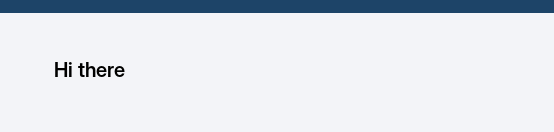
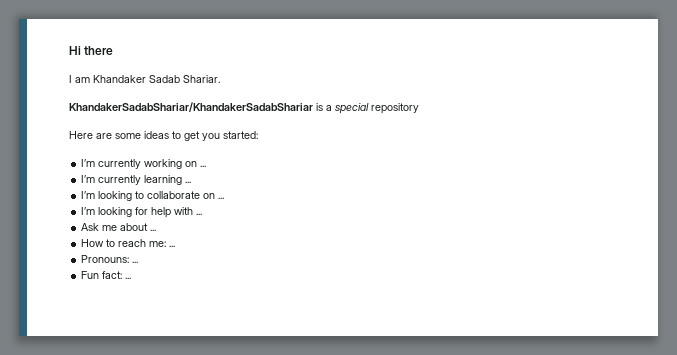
(126, 69) none -> [69,75,220,83] [69,102,419,114] [69,131,258,141] [81,159,207,169] [81,175,192,185] [81,191,225,201] [81,207,203,218] [81,223,157,231] [81,239,176,247] [81,255,139,263] [81,271,132,279] // I am Khandaker Sadab Shariar. // KhandakerSadabShariar/KhandakerSadabShariar is a special repository // Here are some ideas to get you started: // I’m currently working on ... // I’m currently learning ... // I’m looking to collaborate on ... // I’m looking for help with ... // Ask me about ... // How to reach me: ... // Pronouns: ... // Fun fact: ...

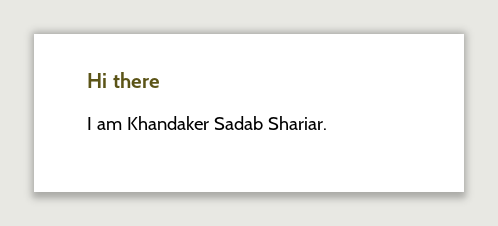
[69,102,419,114] [69,131,258,141] [81,159,207,169] [81,175,192,185] [81,191,225,201] [81,207,203,218] [81,223,157,231] [81,239,176,247] [81,255,139,263] [81,271,132,279] // KhandakerSadabShariar/KhandakerSadabShariar is a special repository // Here are some ideas to get you started: // I’m currently working on ... // I’m currently learning ... // I’m looking to collaborate on ... // I’m looking for help with ... // Ask me about ... // How to reach me: ... // Pronouns: ... // Fun fact: ... -> (327, 123) none

